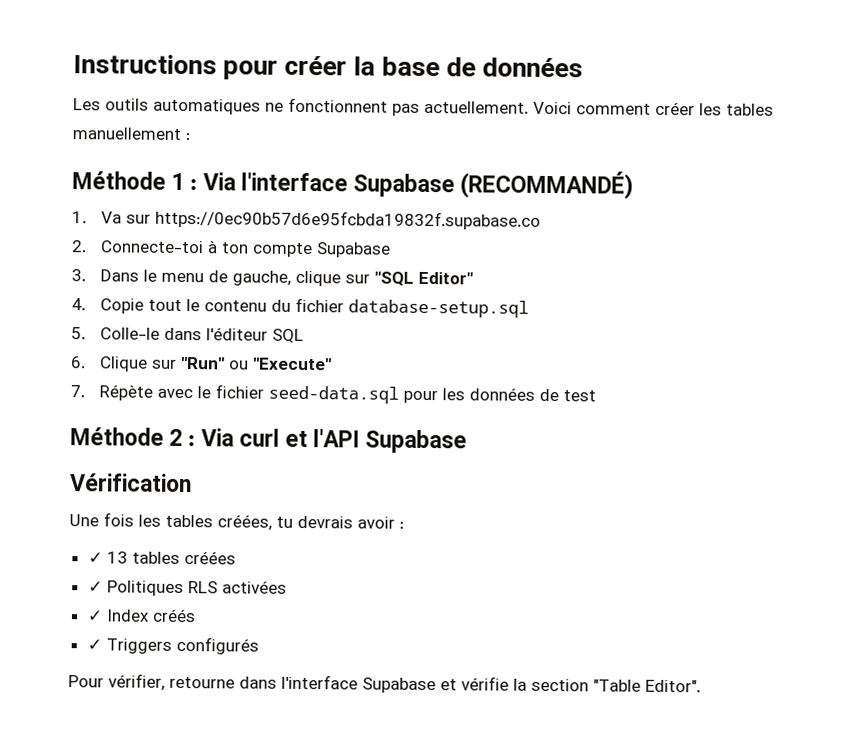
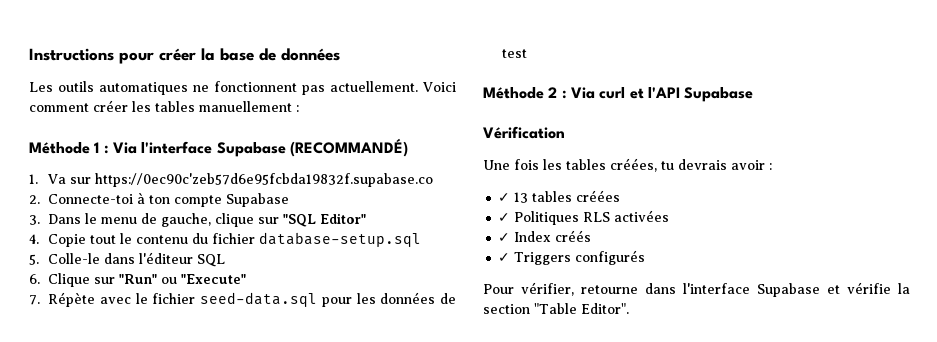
[155,209,542,230] https://0ec90b57d6e95fcbda19832f.supabase.co -> [95,173,434,187] https://0ec90c'zeb57d6e95fcbda19832f.supabase.co

